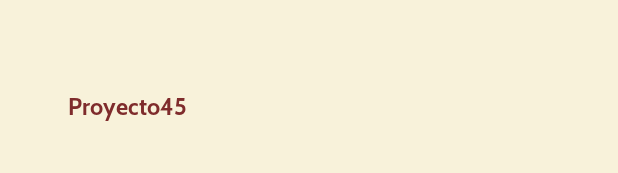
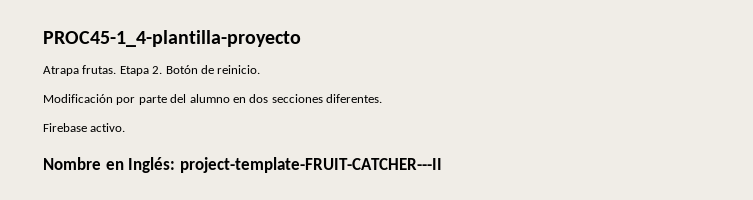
[68,98,187,121] Proyecto45 -> [43,30,301,47] [43,65,261,76] [43,94,382,105] [43,123,126,132] [43,157,442,173] PROC45-1_4-plantilla-proyecto // Atrapa frutas. Etapa 2. Botón de reinicio. // Modificación por parte del alumno en dos secciones diferentes. // Firebase activo. // Nombre en Inglés: project-template-FRUIT-CATCHER---II

